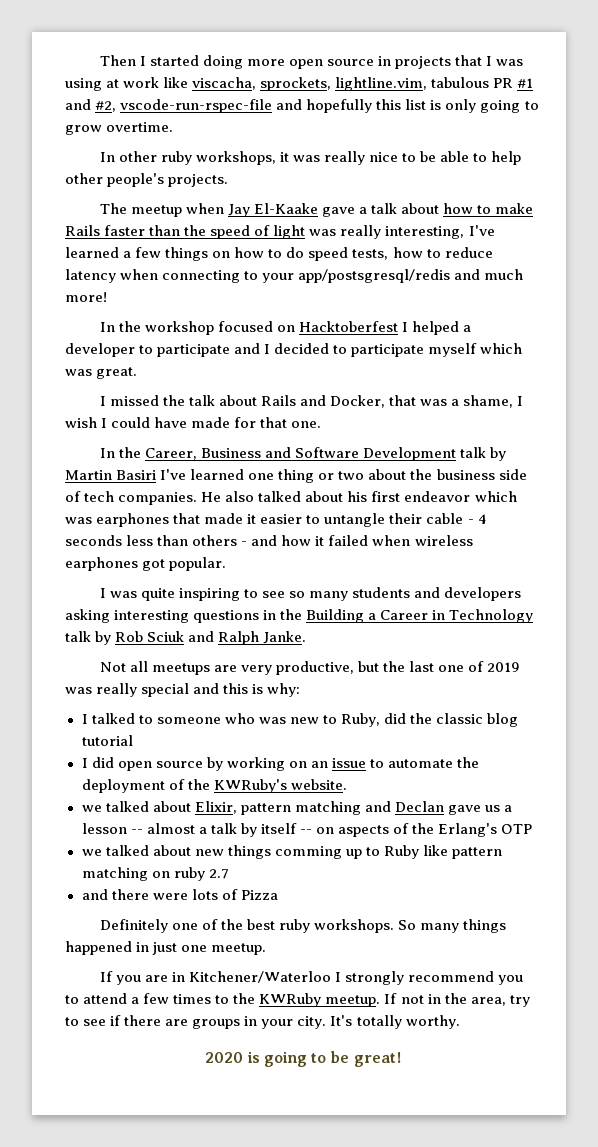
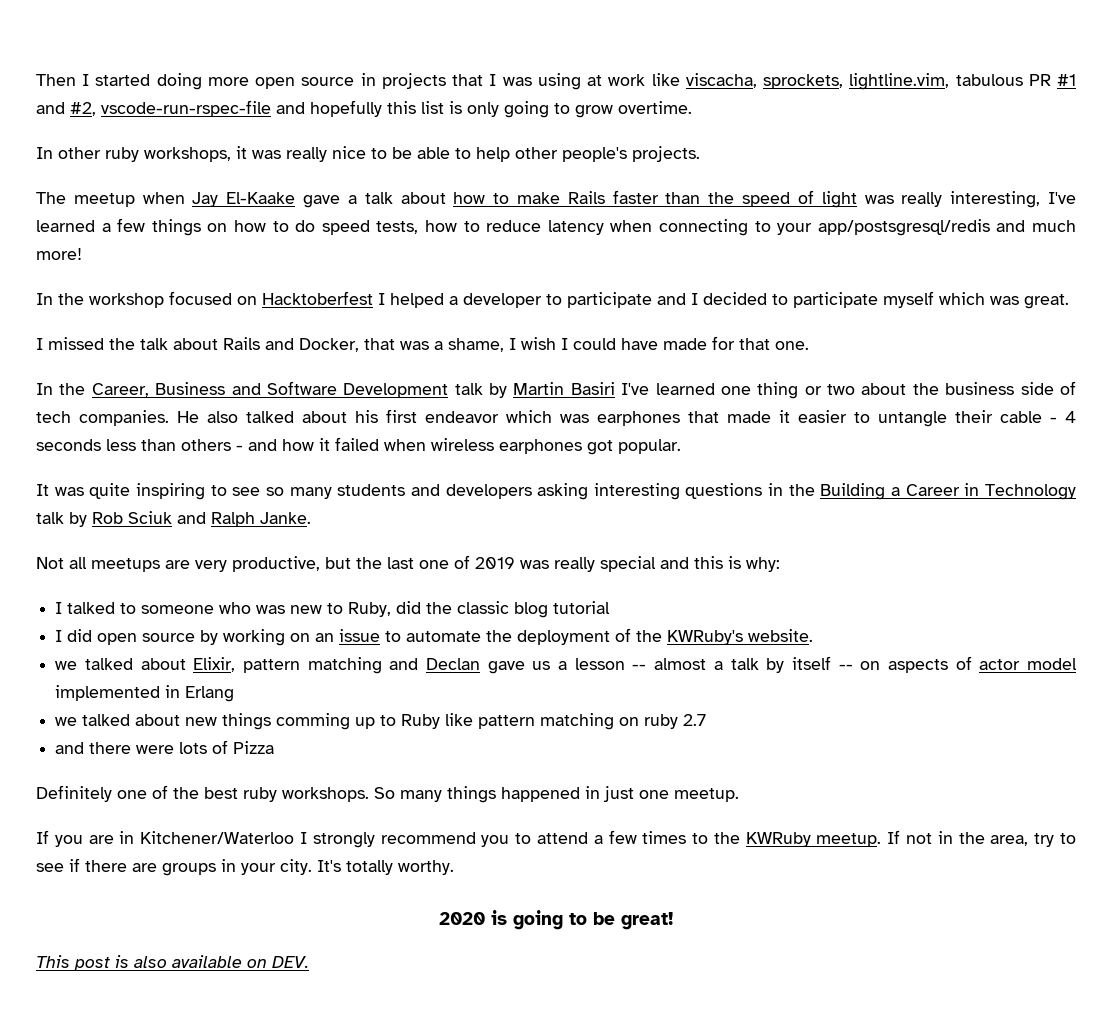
[99,588,106,598] I -> [36,484,49,496] It
[412,823,533,837] the Erlang's OTP -> [979,658,1077,670] [55,685,235,702] actor model implemented in Erlang
(401, 1059) none -> [36,955,309,971] // This post is also available on DEV.

